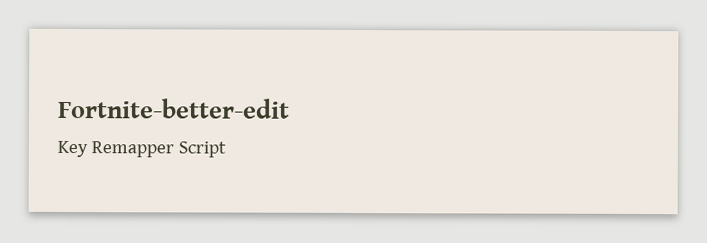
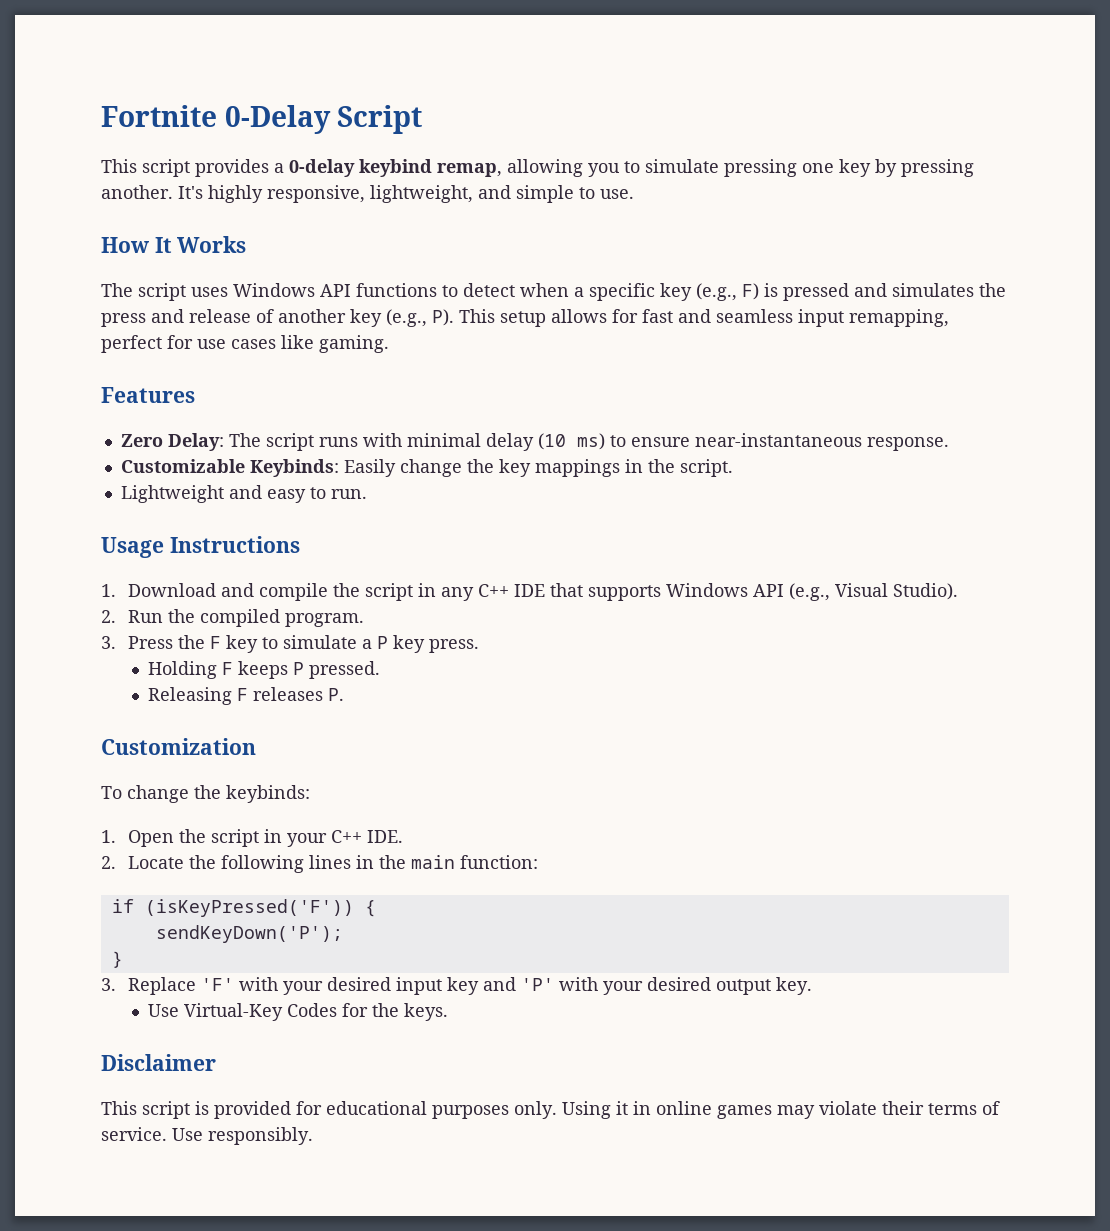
[58,97,290,119] [57,140,226,158] Fortnite-better-edit // Key Remapper Script -> [101,105,423,134] [101,159,974,177] [101,185,634,203] [101,236,247,253] [101,283,1006,301] [101,309,949,327] [101,335,389,353] [101,387,195,403] [120,433,949,451] [120,459,733,477] [120,485,367,503] [101,536,300,558] [101,583,959,601] [101,609,365,627] [101,635,480,653] [148,661,381,679] [148,687,345,705] [101,738,256,755] [101,785,310,803] [101,829,404,847] [101,855,539,873] [111,899,376,917] [155,925,343,943] [111,951,123,968] [101,977,813,995] [148,1003,449,1021] [101,1054,216,1071] [101,1101,1000,1119] [101,1127,313,1145] Fortnite 0-Delay Script // This script provides a 0-delay keybind remap, allowing you to simulate pressing one key by pressing another. It's highly responsive, lightweight, and simple to use. // How It Works // The script uses Windows API functions to detect when a specific key (e.g., F) is pressed and simulates the press and release of another key (e.g., P). This setup allows for fast and seamless input remapping, perfect for use cases like gaming. // Features // Zero Delay: The script runs with minimal delay (10 ms) to ensure near-instantaneous response. // Customizable Keybinds: Easily change the key mappings in the script. // Lightweight and easy to run. // Usage Instructions // 1. Download and compile the script in any C++ IDE that supports Windows API (e.g., Visual Studio). // 2. Run the compiled program. // 3. Press the F key to simulate a P key press. // Holding F keeps P pressed. // Releasing F releases P. // Customization // To change the keybinds: // 1. Open the script in your C++ IDE. // 2. Locate the following lines in the main function: // if (isKeyPressed('F')) { // sendKeyDown('P'); // } // 3. Replace 'F' with your desired input key and 'P' with your desired output key. // Use Virtual-Key Codes for the keys. // Disclaimer // This script is provided for educational purposes only. Using it in online games may violate their terms of service. Use responsibly.

